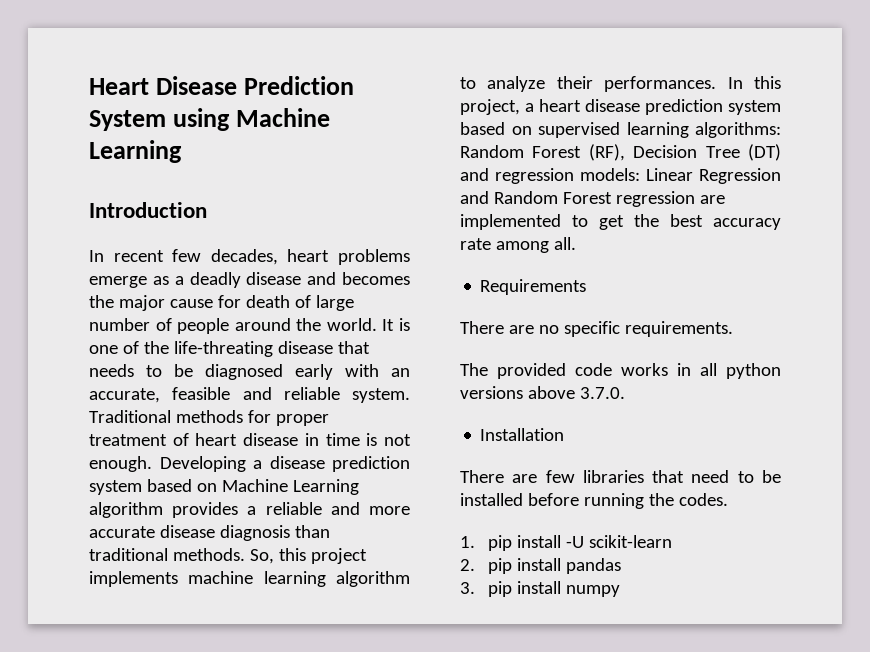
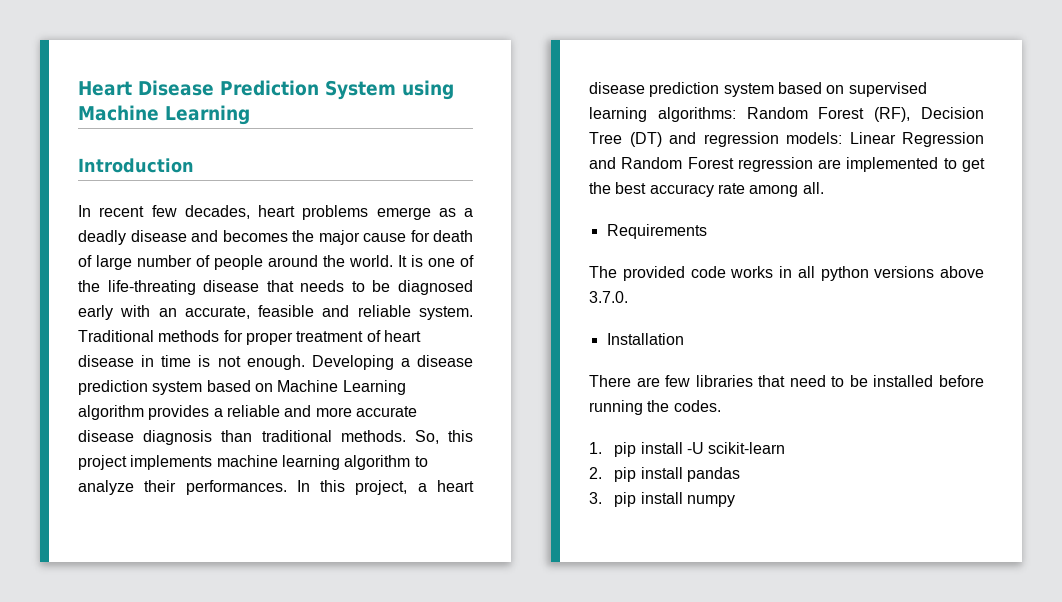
[460,321,733,337] // There are no specific requirements. -> (707, 231) none

